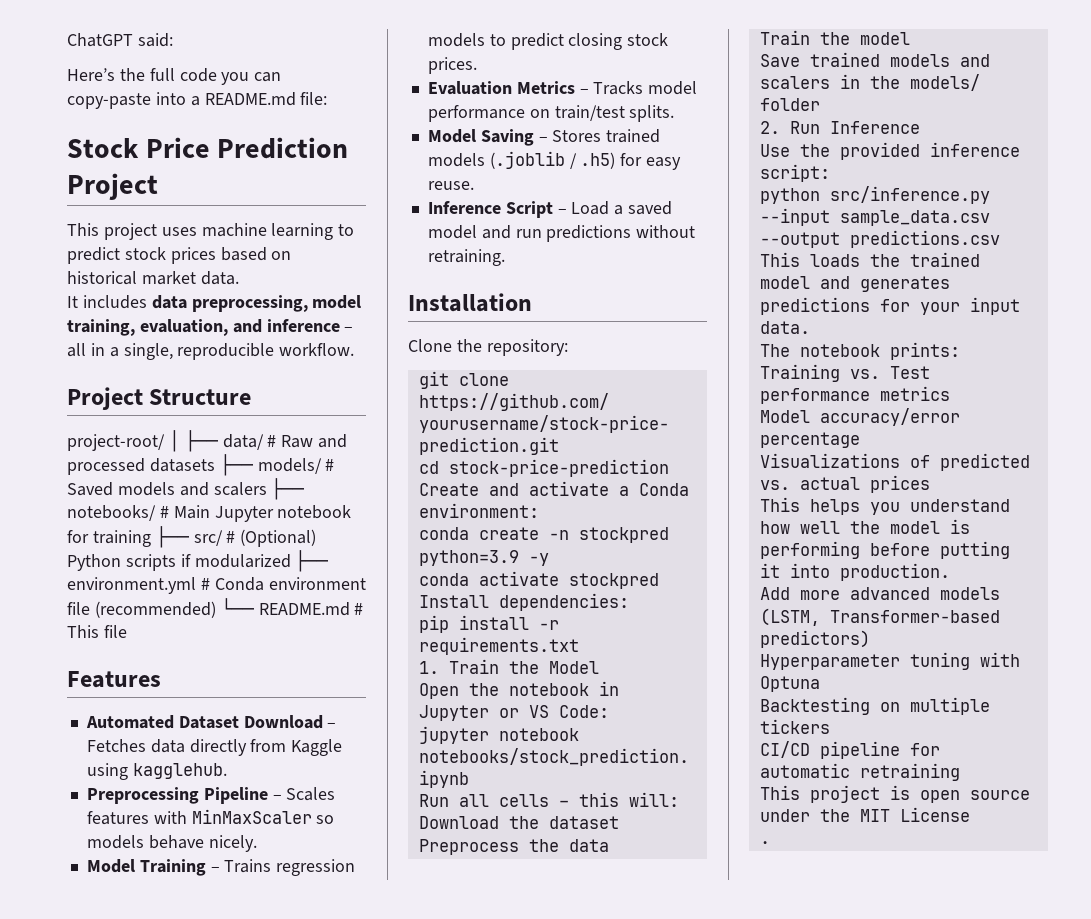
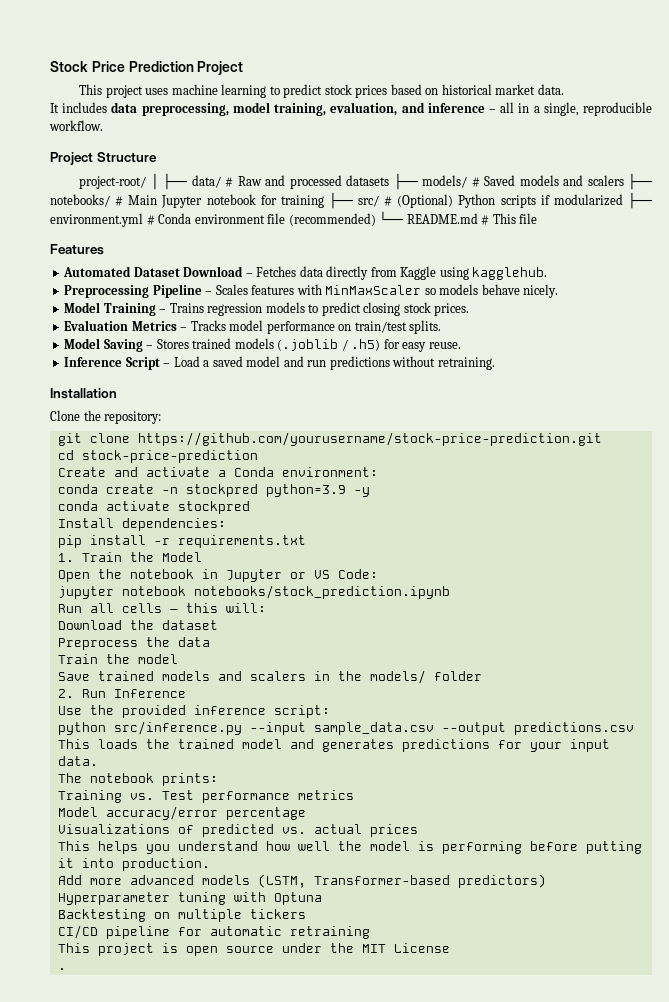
[67,33,173,47] [67,68,282,85] [67,92,328,109] ChatGPT said: // Here’s the full code you can copy-paste into a README.md file: // -> (50, 66) none

